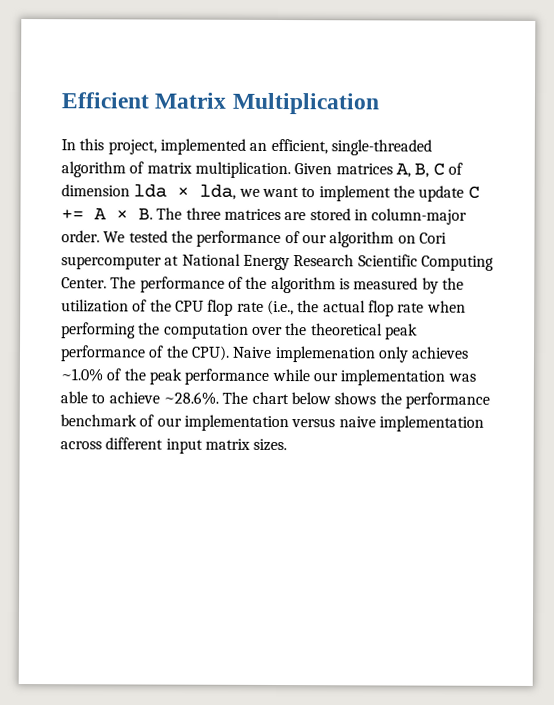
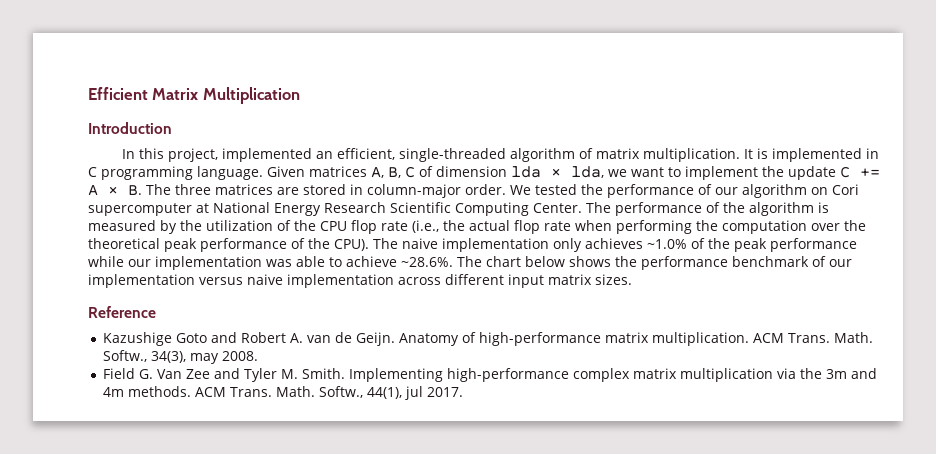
(379, 103) none -> [88,122,172,134] // Introduction
(291, 170) none -> [743,148,879,162] [88,166,263,180] It is implemented in C programming language.
[232,345,376,363] Naive implemenation -> [373,238,549,252] The naive implementation
(288, 445) none -> [88,306,156,318] [103,332,874,346] [103,350,259,364] [103,368,878,382] [103,386,464,400] // Reference // Kazushige Goto and Robert A. van de Geijn. Anatomy of high-performance matrix multiplication. ACM Trans. Math. Softw., 34(3), may 2008. // Field G. Van Zee and Tyler M. Smith. Implementing high-performance complex matrix multiplication via the 3m and 4m methods. ACM Trans. Math. Softw., 44(1), jul 2017.

